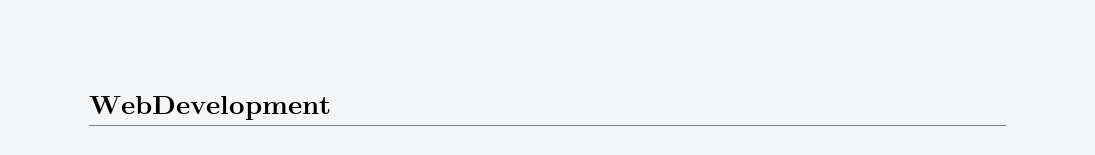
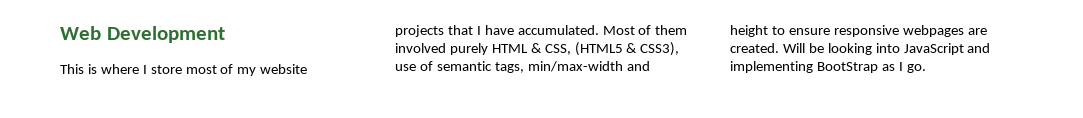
[89,96,331,120] WebDevelopment -> [60,26,225,43] [60,64,308,76] [395,25,688,37] [395,42,680,56] [395,61,650,73] [730,25,987,37] [730,43,991,55] [730,61,926,73] Web Development // This is where I store most of my website projects that I have accumulated. Most of them involved purely HTML & CSS, (HTML5 & CSS3), use of semantic tags, min/max-width and height to ensure responsive webpages are created. Will be looking into JavaScript and implementing BootStrap as I go.

